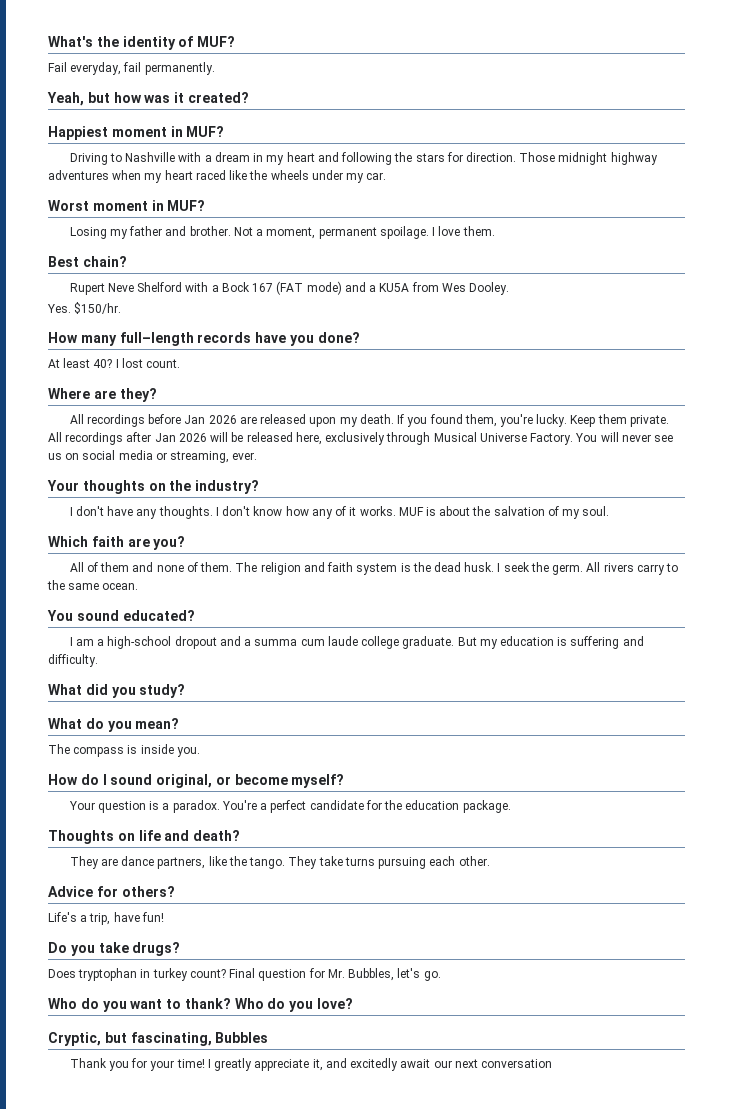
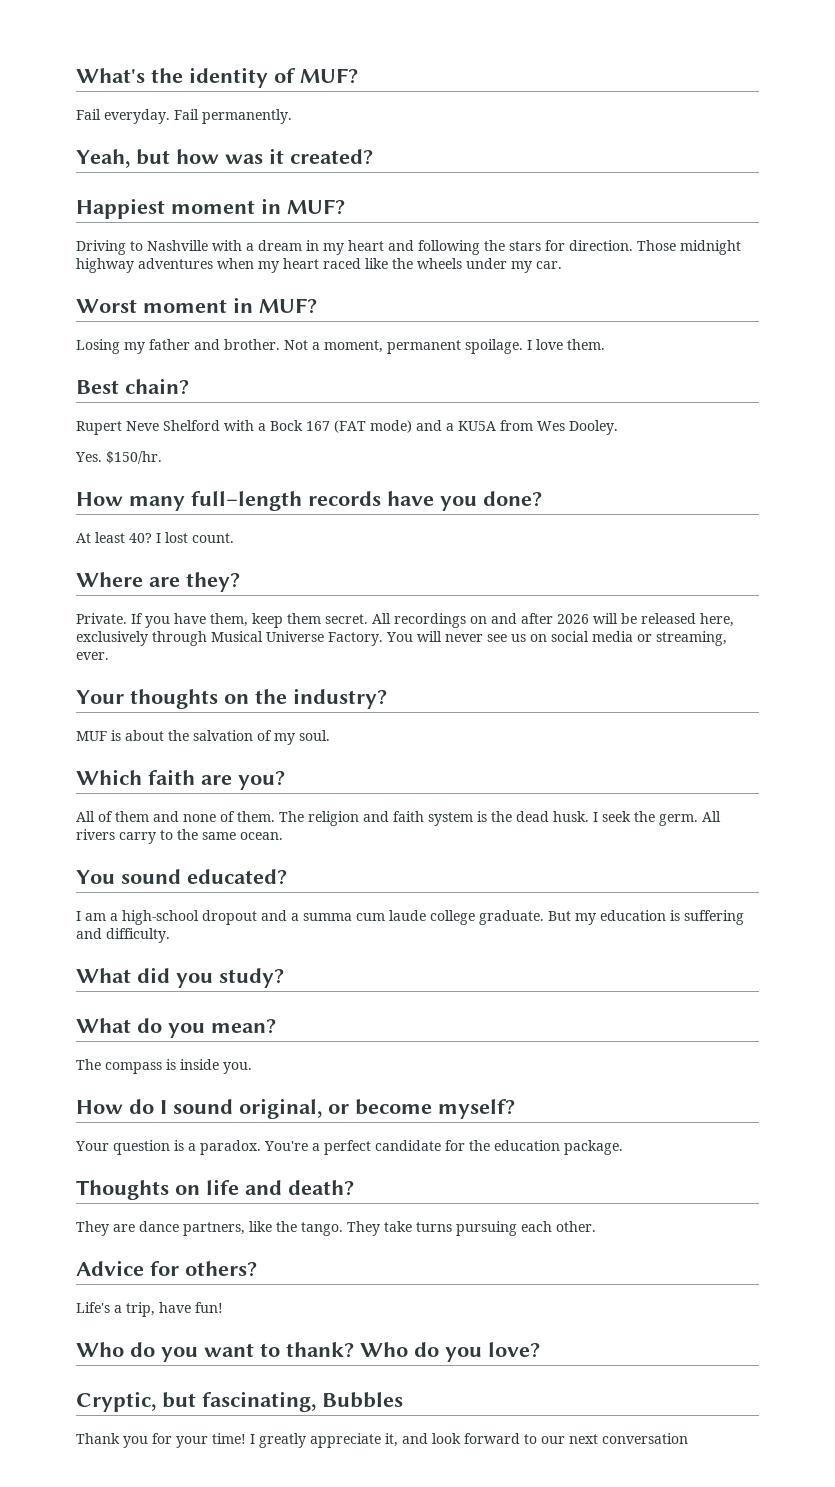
[70,62,142,75] everyday, fail -> [104,109,199,124] everyday. Fail
[69,414,669,427] [48,432,176,445] All recordings before Jan 2026 are released upon my death. If you found them, you're lucky. Keep them private. All recordings after Jan -> [76,613,553,628] Private. If you have them, keep them secret. All recordings on and after
[69,506,396,519] I don't have any thoughts. I don't know how any of it works. -> (387, 698) none
[48,942,181,956] [48,968,441,981] // Do you take drugs? // Does tryptophan in turkey count? Final question for Mr. Bubbles, let's go. -> (223, 1307) none
[350,1058,431,1071] excitedly await -> [432,1433,537,1444] look forward to

